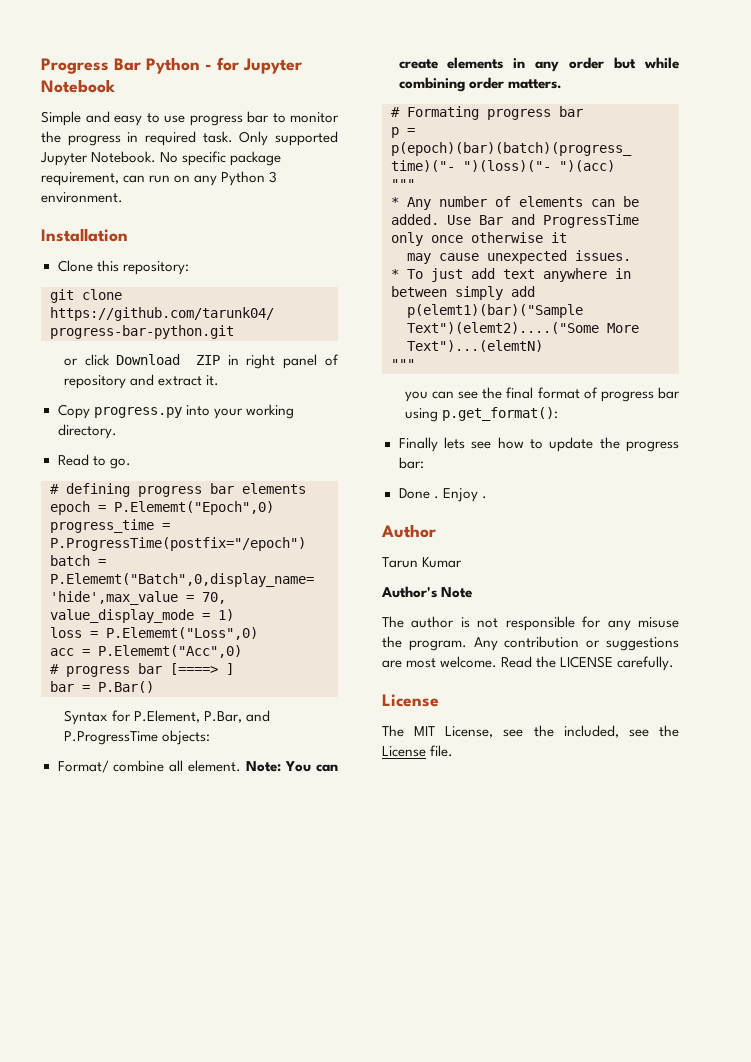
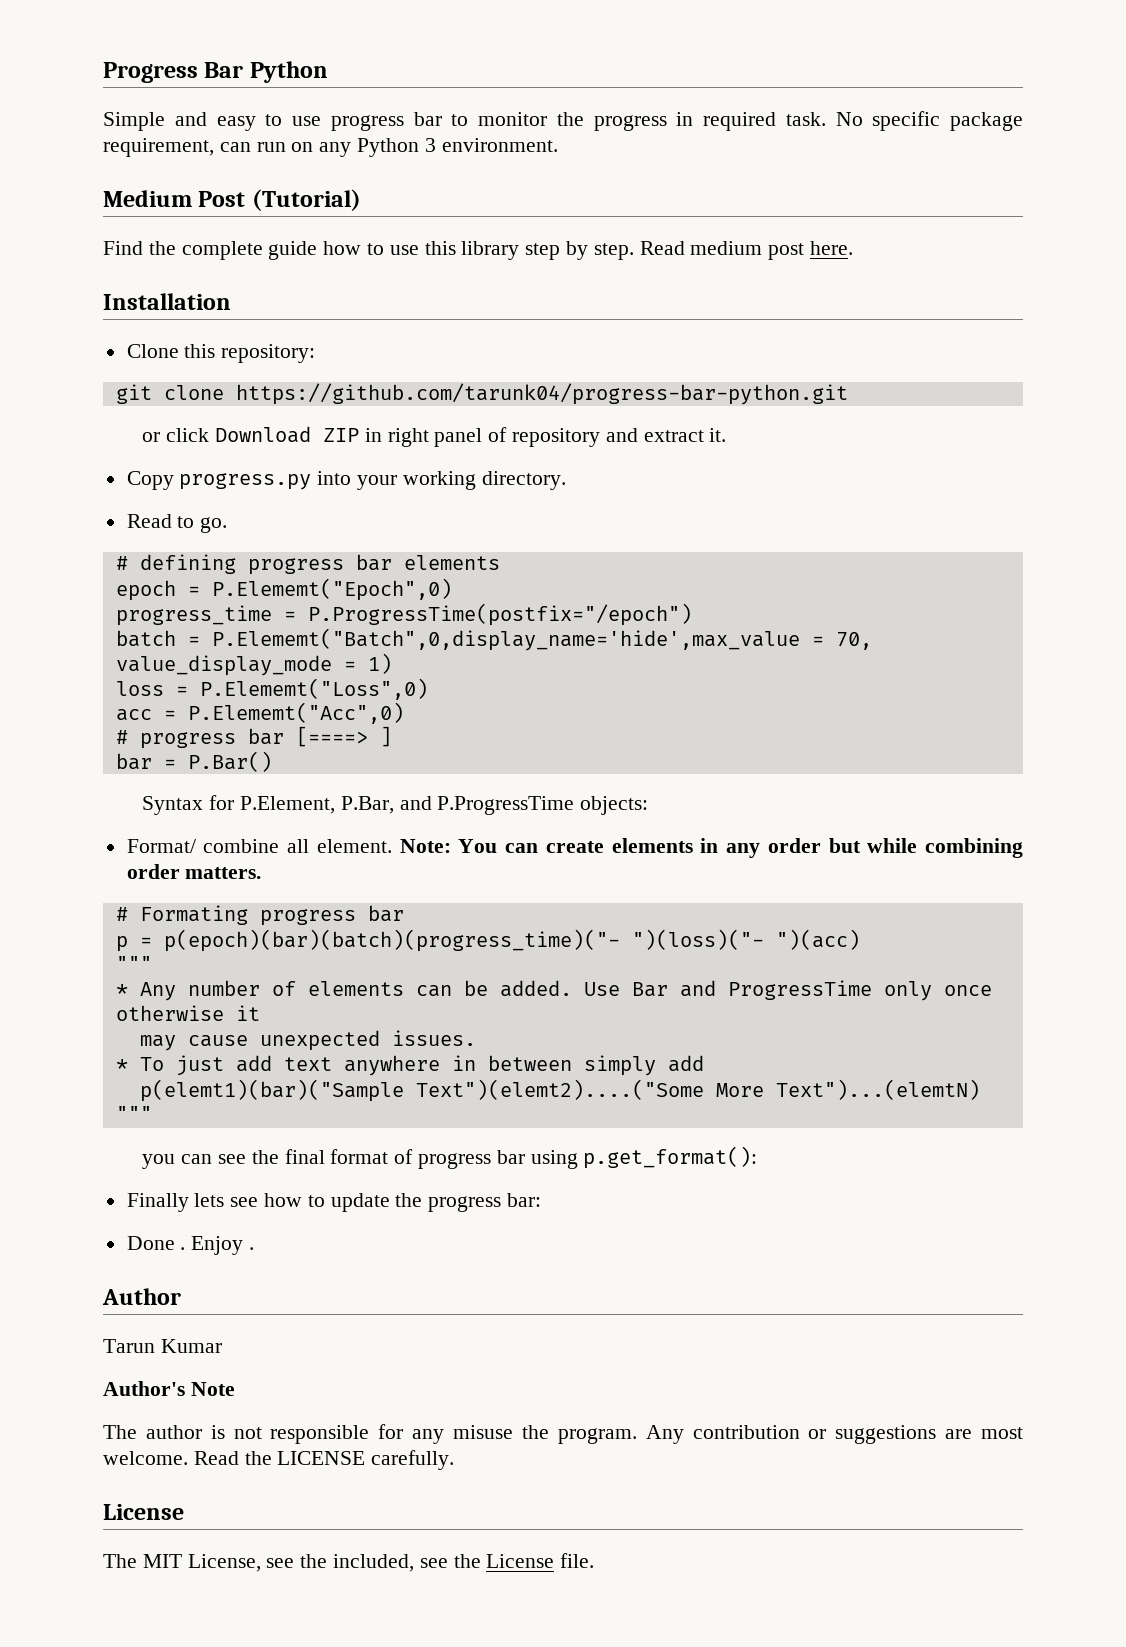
[205,57,302,74] [41,79,115,93] - for Jupyter Notebook -> (328, 72) none
[239,131,338,146] [40,151,157,166] Only supported Jupyter Notebook. -> (826, 119) none
(123, 197) none -> [103,189,361,211] [103,241,854,260] // Medium Post (Tutorial) // Find the complete guide how to use this library step by step. Read medium post here.

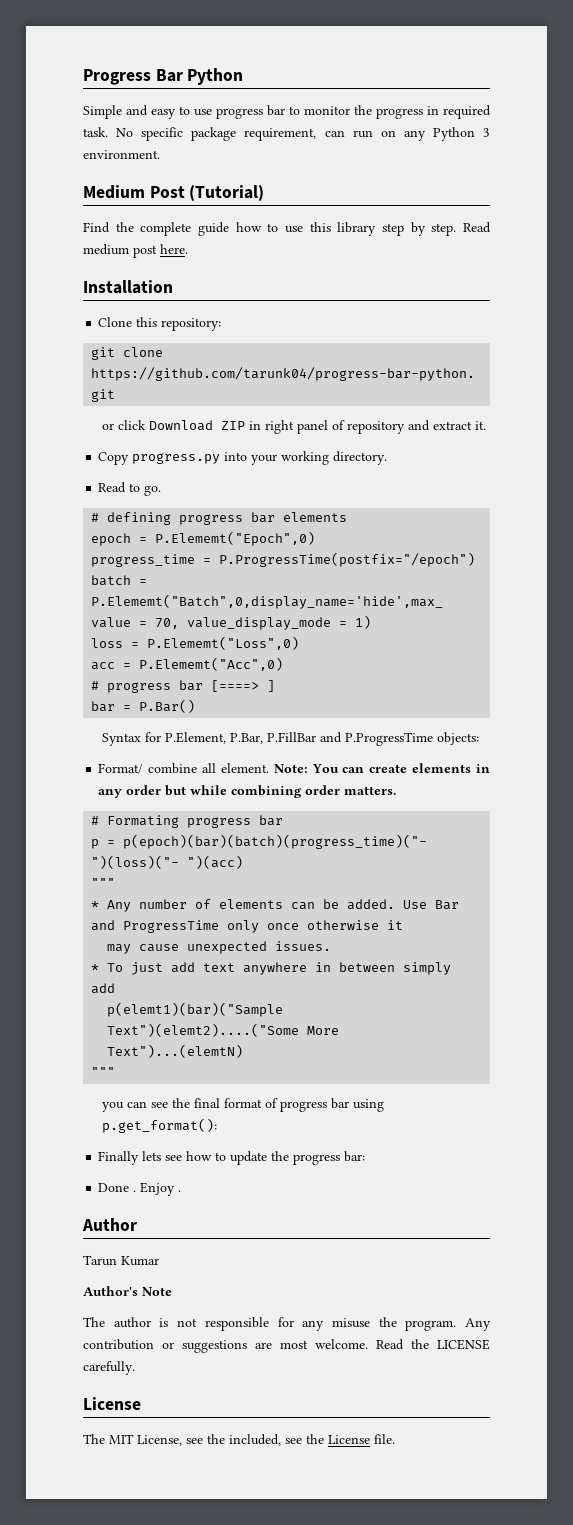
(394, 805) none -> [267,732,317,742] P.FillBar

